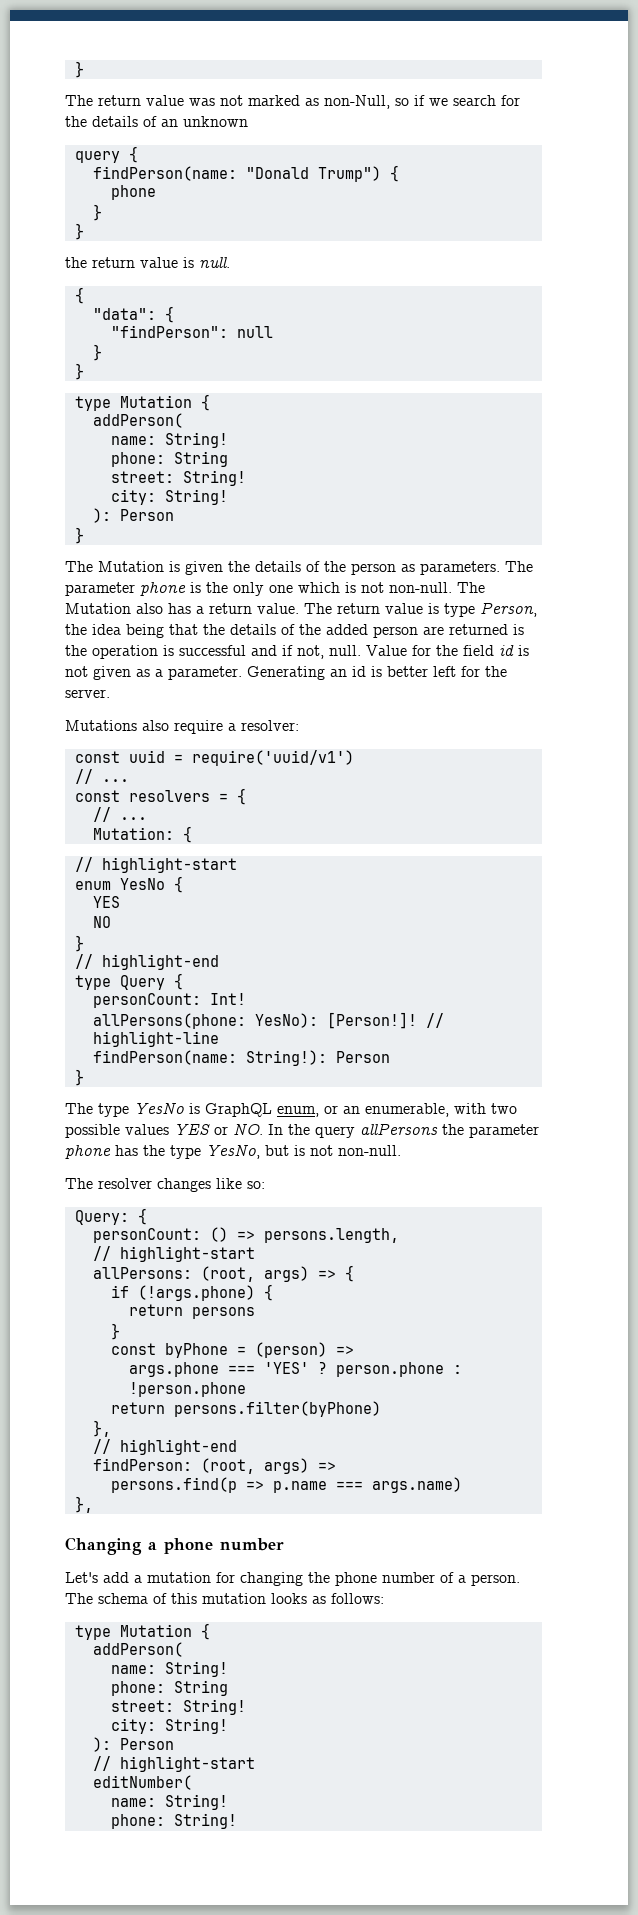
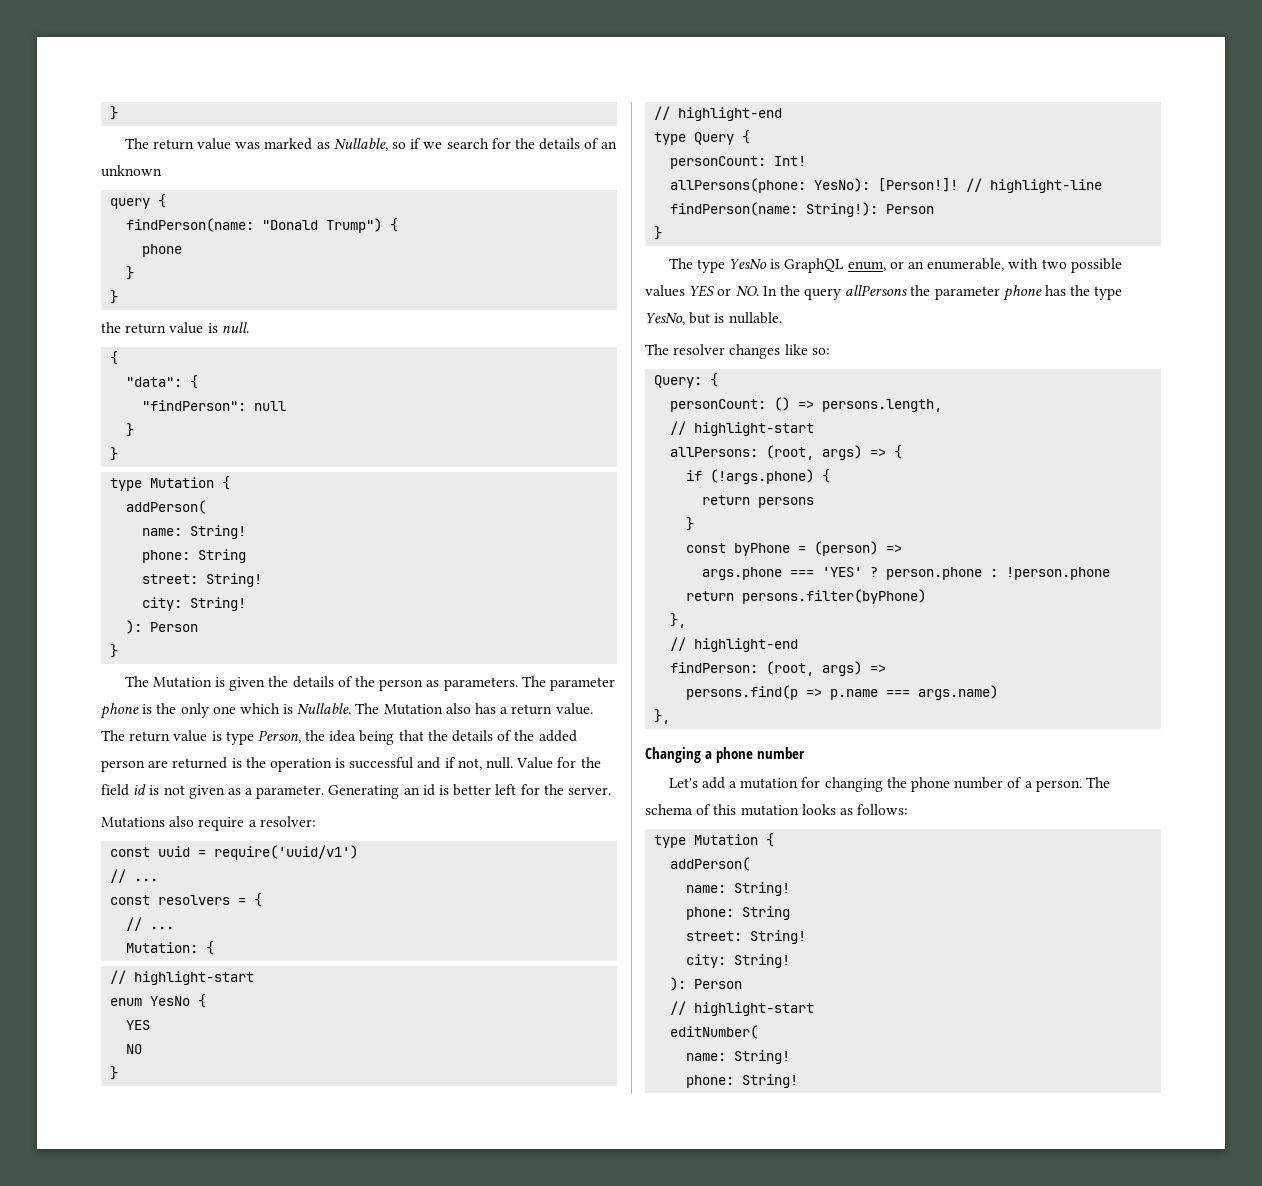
[220,95,243,106] not -> (261, 145) none
[324,95,390,109] non-Null, -> [333,138,388,151] Nullable,
[361,582,452,593] not non-null. -> [297,703,352,714] Nullable.
[310,1145,401,1156] not non-null. -> [728,312,782,324] nullable.

